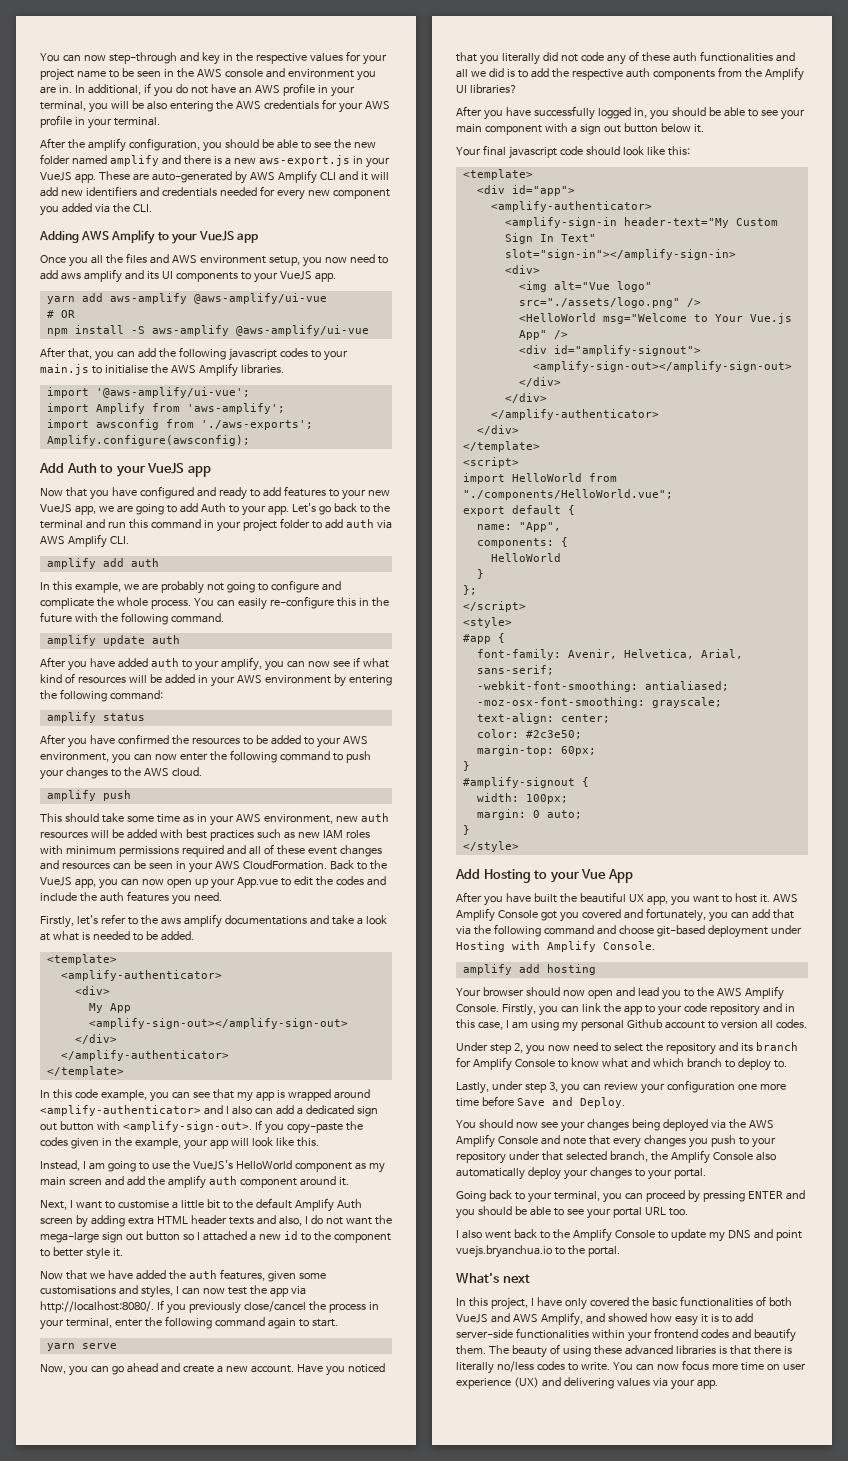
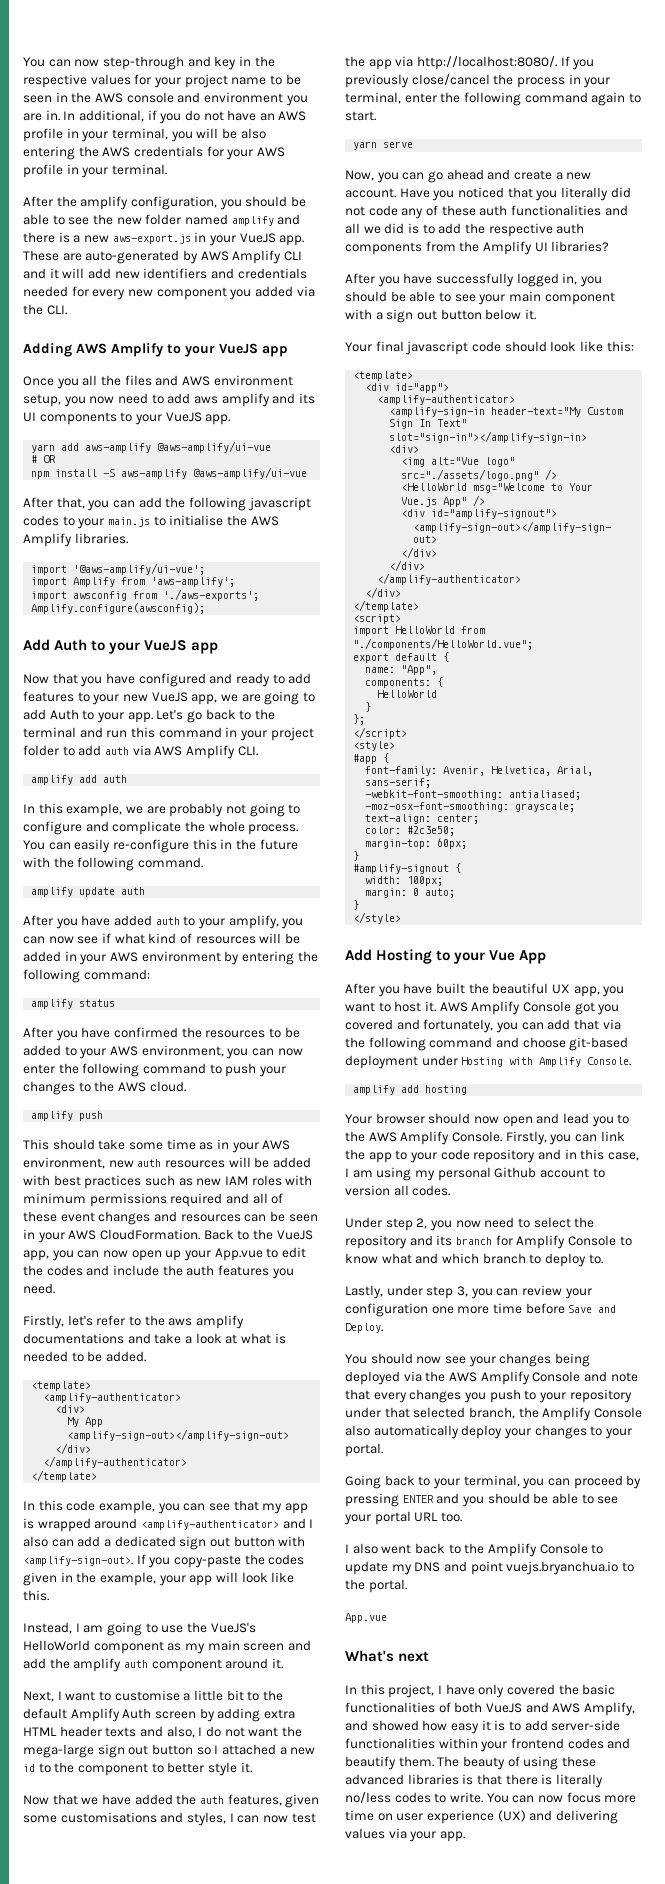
(620, 1251) none -> [345,1613,387,1623] // App.vue

